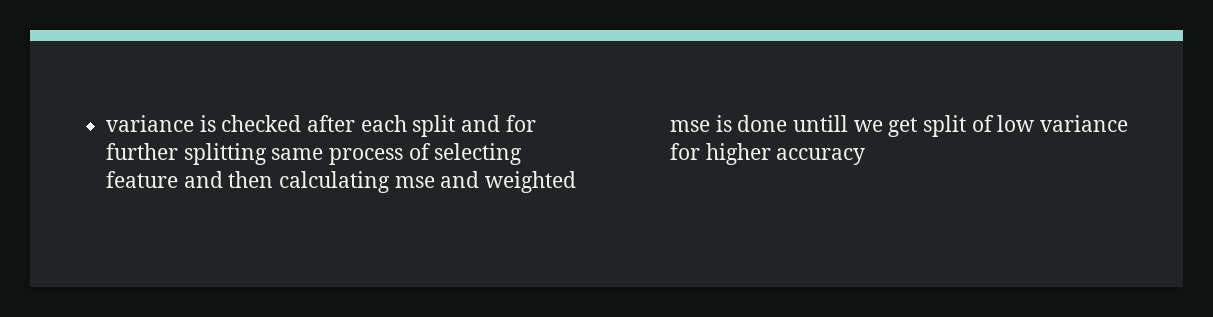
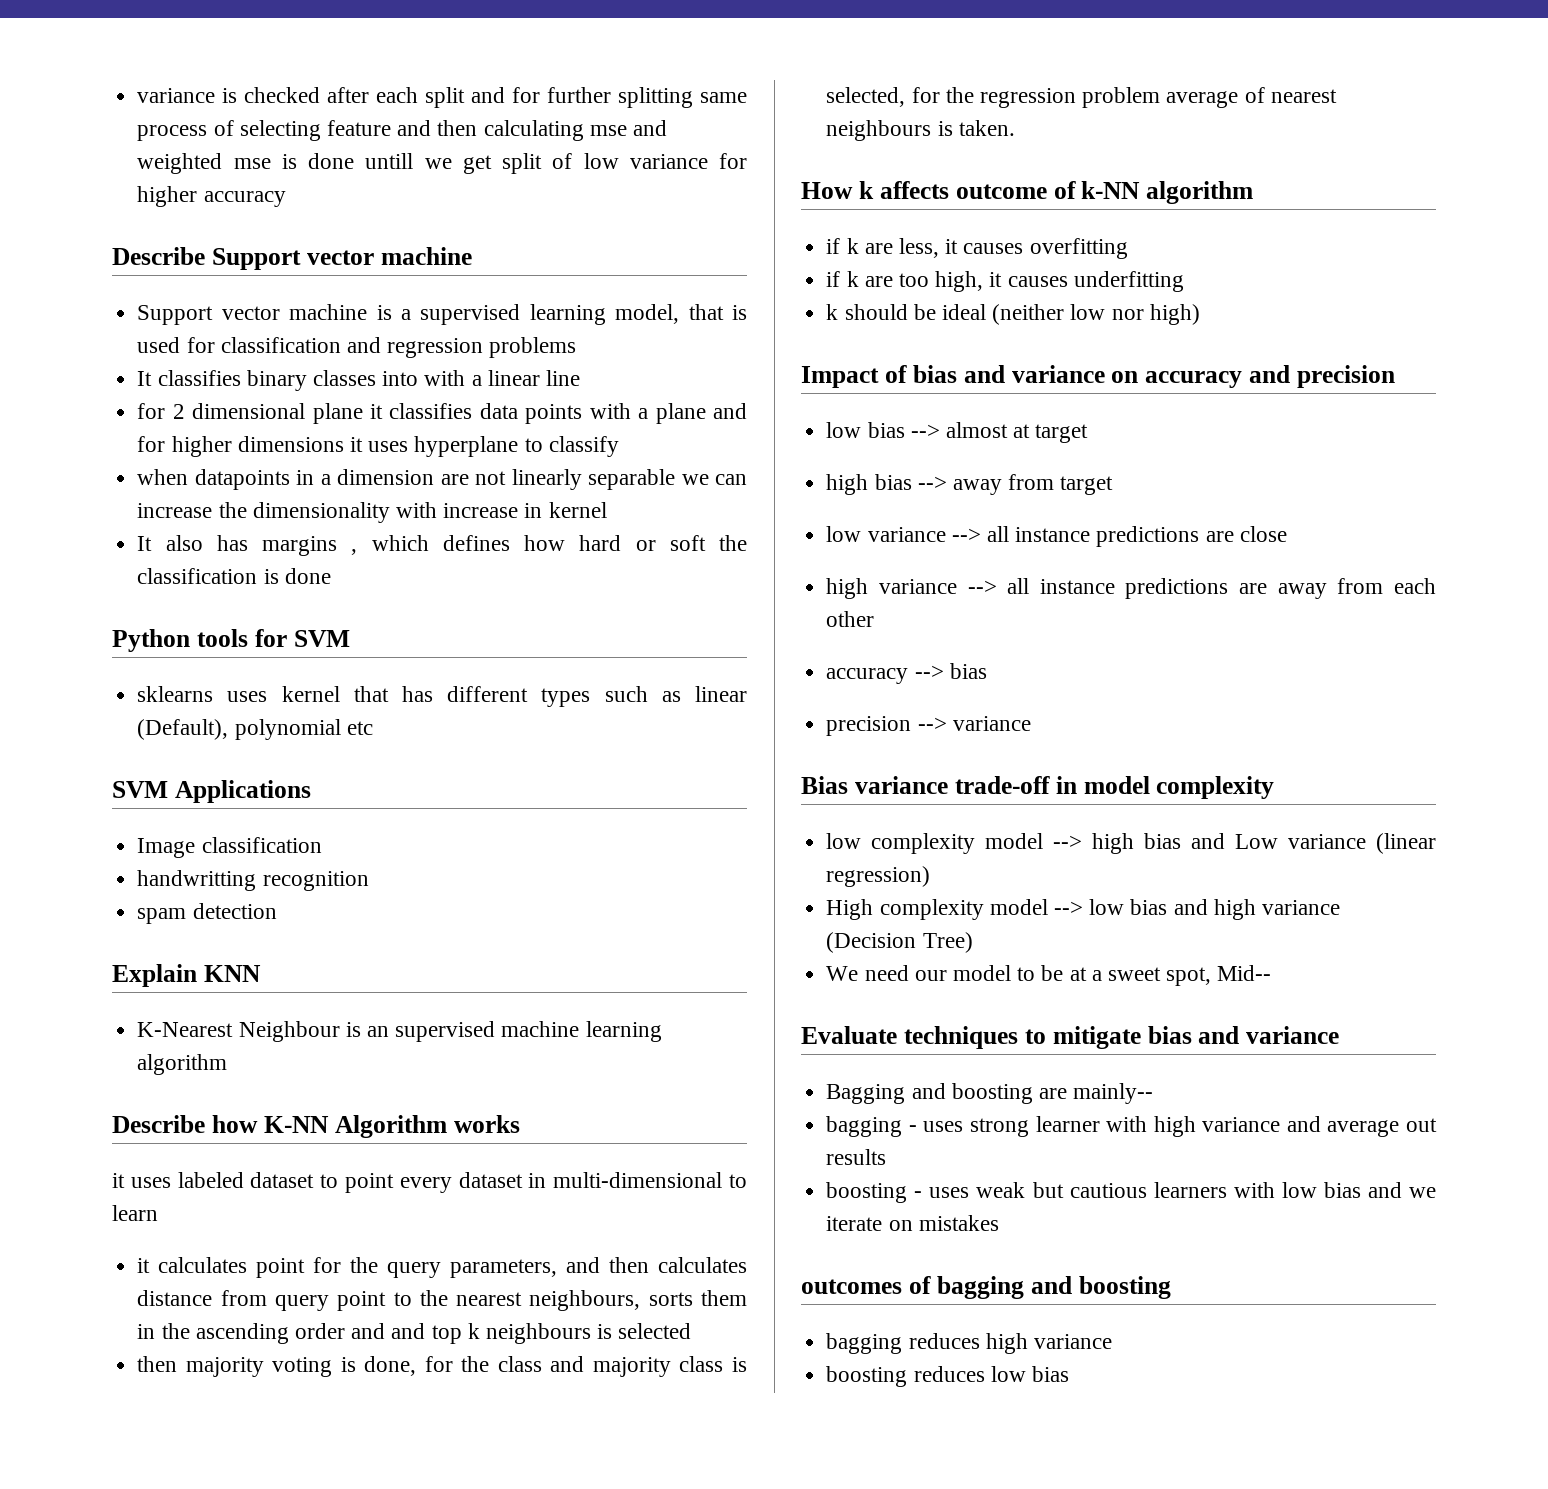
(866, 156) none -> [112,247,472,270] [137,304,747,325] [137,337,577,358] [137,370,580,391] [137,403,747,424] [137,436,619,457] [137,469,748,490] [137,502,607,523] [137,535,747,556] [137,568,331,584] [112,629,350,652] [137,686,747,707] [137,719,373,740] [112,780,311,803] [137,837,322,858] [137,870,369,891] [137,903,277,924] [112,964,261,987] [137,1021,662,1042] [137,1054,228,1075] [112,1115,520,1138] [112,1172,747,1193] [112,1205,158,1221] [137,1257,748,1278] [137,1290,747,1311] [137,1323,692,1344] [137,1356,747,1377] [826,87,1337,108] [826,120,1015,141] [801,181,1254,204] [826,238,1128,259] [826,271,1184,292] [826,304,1200,325] [801,365,1396,388] [826,422,1089,443] [826,474,1114,495] [826,526,1287,547] [826,578,1436,599] [826,611,875,627] [826,663,987,684] [826,716,1031,736] [801,776,1275,799] [826,833,1437,854] [826,866,931,887] [826,899,1340,920] [826,932,973,953] [826,965,1272,986] [801,1026,1340,1049] [826,1083,1154,1104] [826,1116,1437,1137] [826,1149,887,1165] [826,1182,1436,1203] [826,1215,999,1231] [801,1276,1171,1299] [826,1333,1112,1354] [826,1366,1069,1387] // Describe Support vector machine // Support vector machine is a supervised learning model, that is used for classification and regression problems // It classifies binary classes into with a linear line // for 2 dimensional plane it classifies data points with a plane and for higher dimensions it uses hyperplane to classify // when datapoints in a dimension are not linearly separable we can increase the dimensionality with increase in kernel // It also has margins , which defines how hard or soft the classification is done // Python tools for SVM // sklearns uses kernel that has different types such as linear (Default), polynomial etc // SVM Applications // Image classification // handwritting recognition // spam detection // Explain KNN // K-Nearest Neighbour is an supervised machine learning algorithm // Describe how K-NN Algorithm works // it uses labeled dataset to point every dataset in multi-dimensional to learn // it calculates point for the query parameters, and then calculates distance from query point to the nearest neighbours, sorts them in the ascending order and and top k neighbours is selected // then majority voting is done, for the class and majority class is selected, for the regression problem average of nearest neighbours is taken. // How k affects outcome of k-NN algorithm // if k are less, it causes overfitting // if k are too high, it causes underfitting // k should be ideal (neither low nor high) // Impact of bias and variance on accuracy and precision // low bias --> almost at target // high bias --> away from target // low variance --> all instance predictions are close // high variance --> all instance predictions are away from each other // accuracy --> bias // precision --> variance // Bias variance trade-off in model complexity // low complexity model --> high bias and Low variance (linear regression) // High complexity model --> low bias and high variance (Decision Tree) // We need our model to be at a sweet spot, Mid-- // Evaluate techniques to mitigate bias and variance // Bagging and boosting are mainly-- // bagging - uses strong learner with high variance and average out results // boosting - uses weak but cautious learners with low bias and we iterate on mistakes // outcomes of bagging and boosting // bagging reduces high variance // boosting reduces low bias

